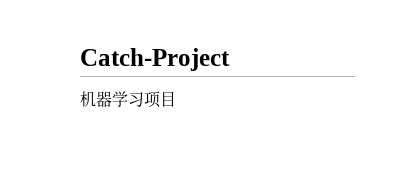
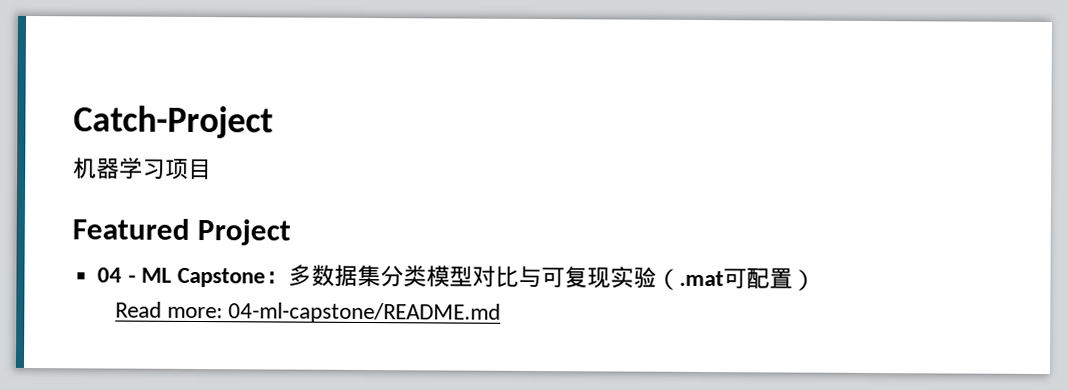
(176, 99) none -> [72,218,292,246] [97,264,816,291] [114,301,502,324] // Featured Project // 04 - ML Capstone：多数据集分类模型对比与可复现实验（.mat可配置） // Read more: 04-ml-capstone/README.md

